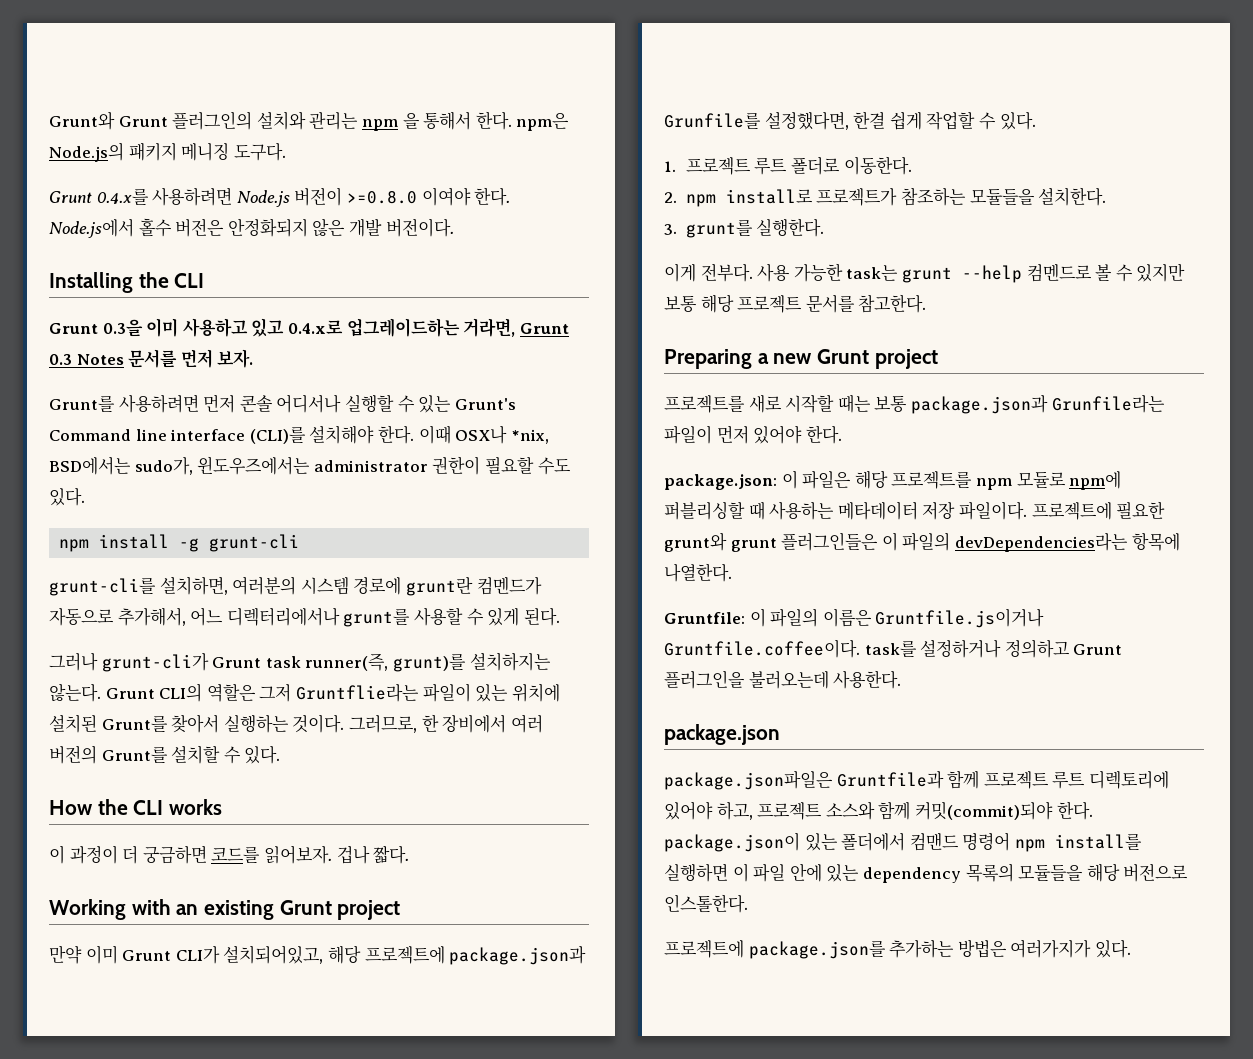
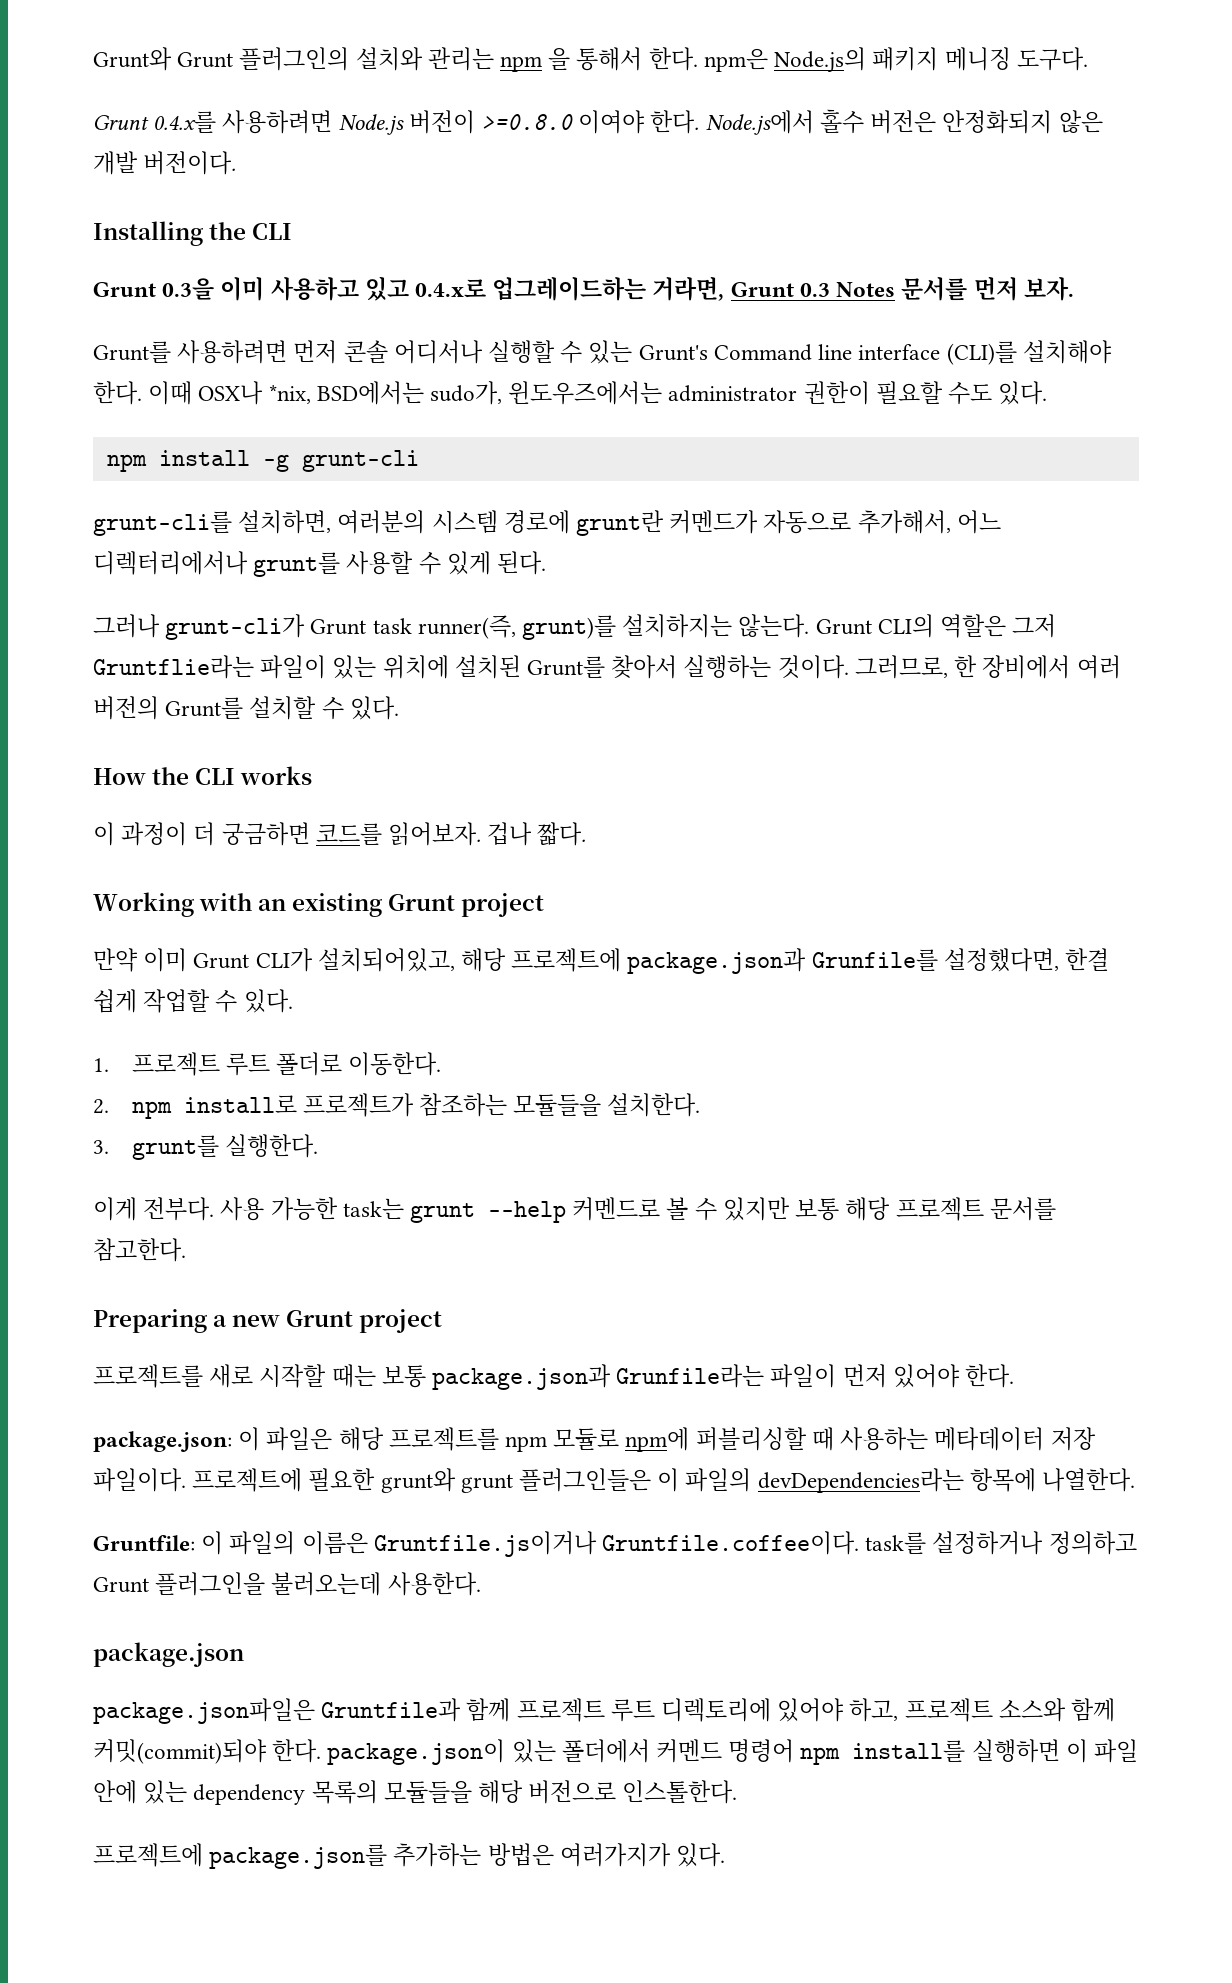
[476,576,542,595] 컴멘드가 -> [669,510,759,534] 커멘드가
[1026,263,1092,282] 컴멘드로 -> [572,1197,661,1221] 커멘드로
[909,832,959,851] 컴맨드 -> [656,1739,723,1763] 커멘드

